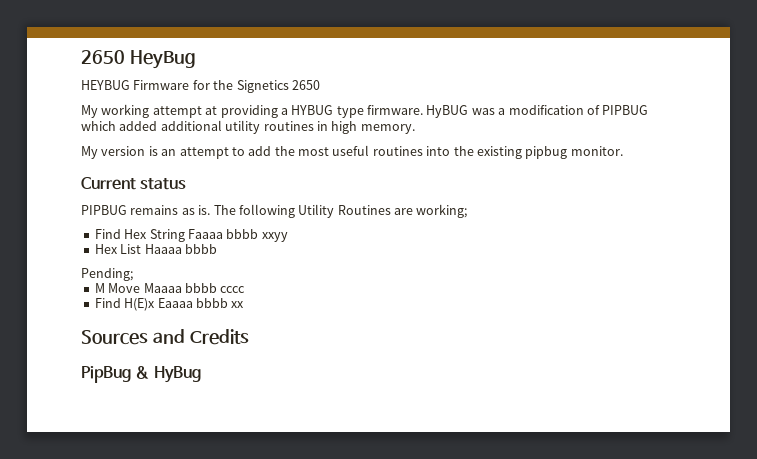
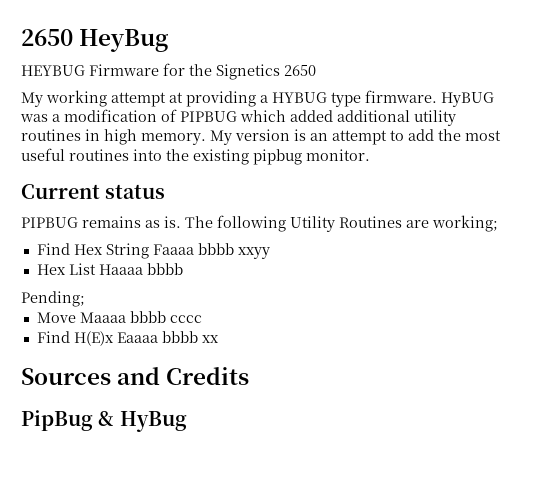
(415, 129) // -> (206, 139) none
[94,283,105,293] M -> (85, 299) none

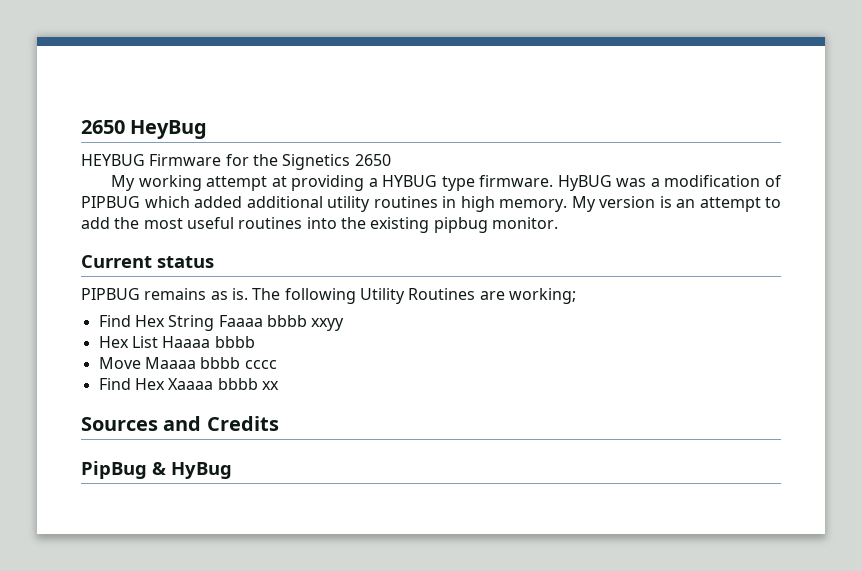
[21,291,85,307] // Pending; -> (255, 342) none
[73,331,158,346] H(E)x Eaaaa -> [134,378,214,390] Hex Xaaaa

